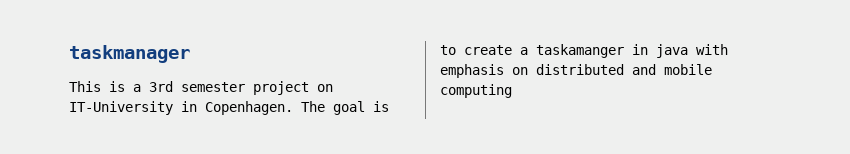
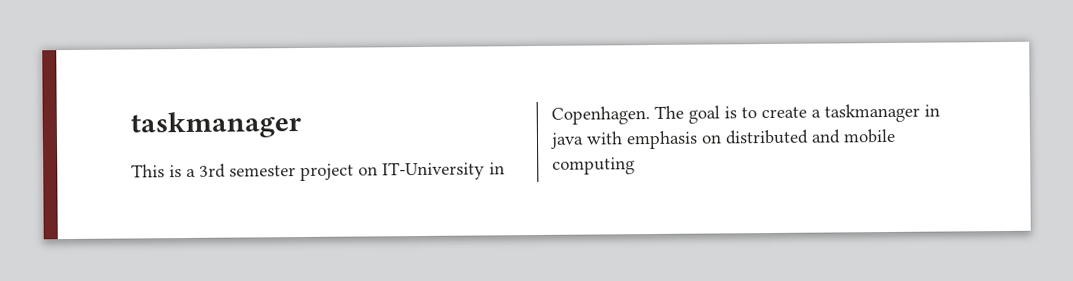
[536,44,624,58] taskamanger -> [824,103,920,123] taskmanager

